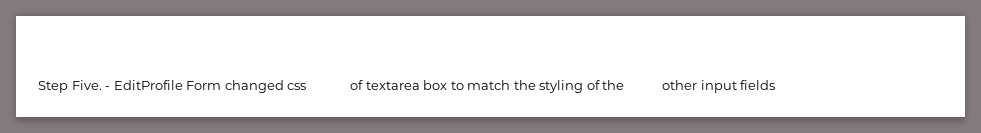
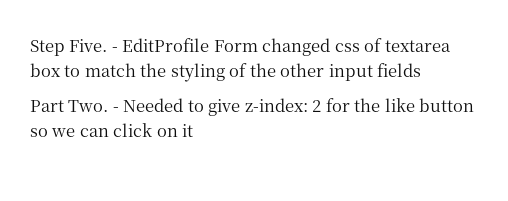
(776, 85) none -> [30,98,475,116] [30,123,194,137] // Part Two. - Needed to give z-index: 2 for the like button so we can click on it

